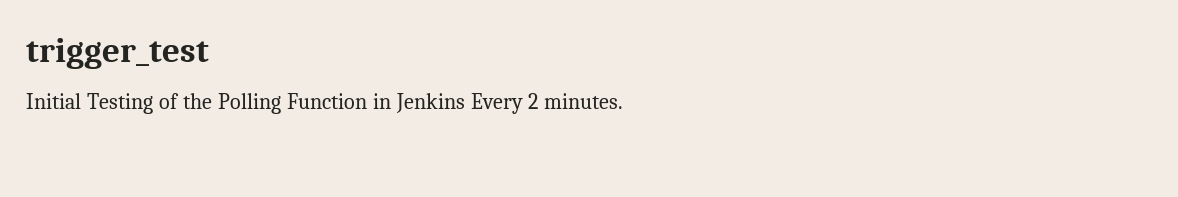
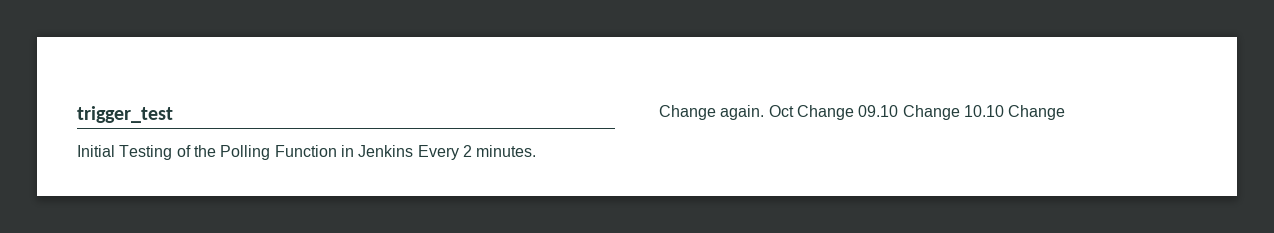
(624, 101) none -> [659,105,1066,120] // Change again. Oct Change 09.10 Change 10.10 Change

